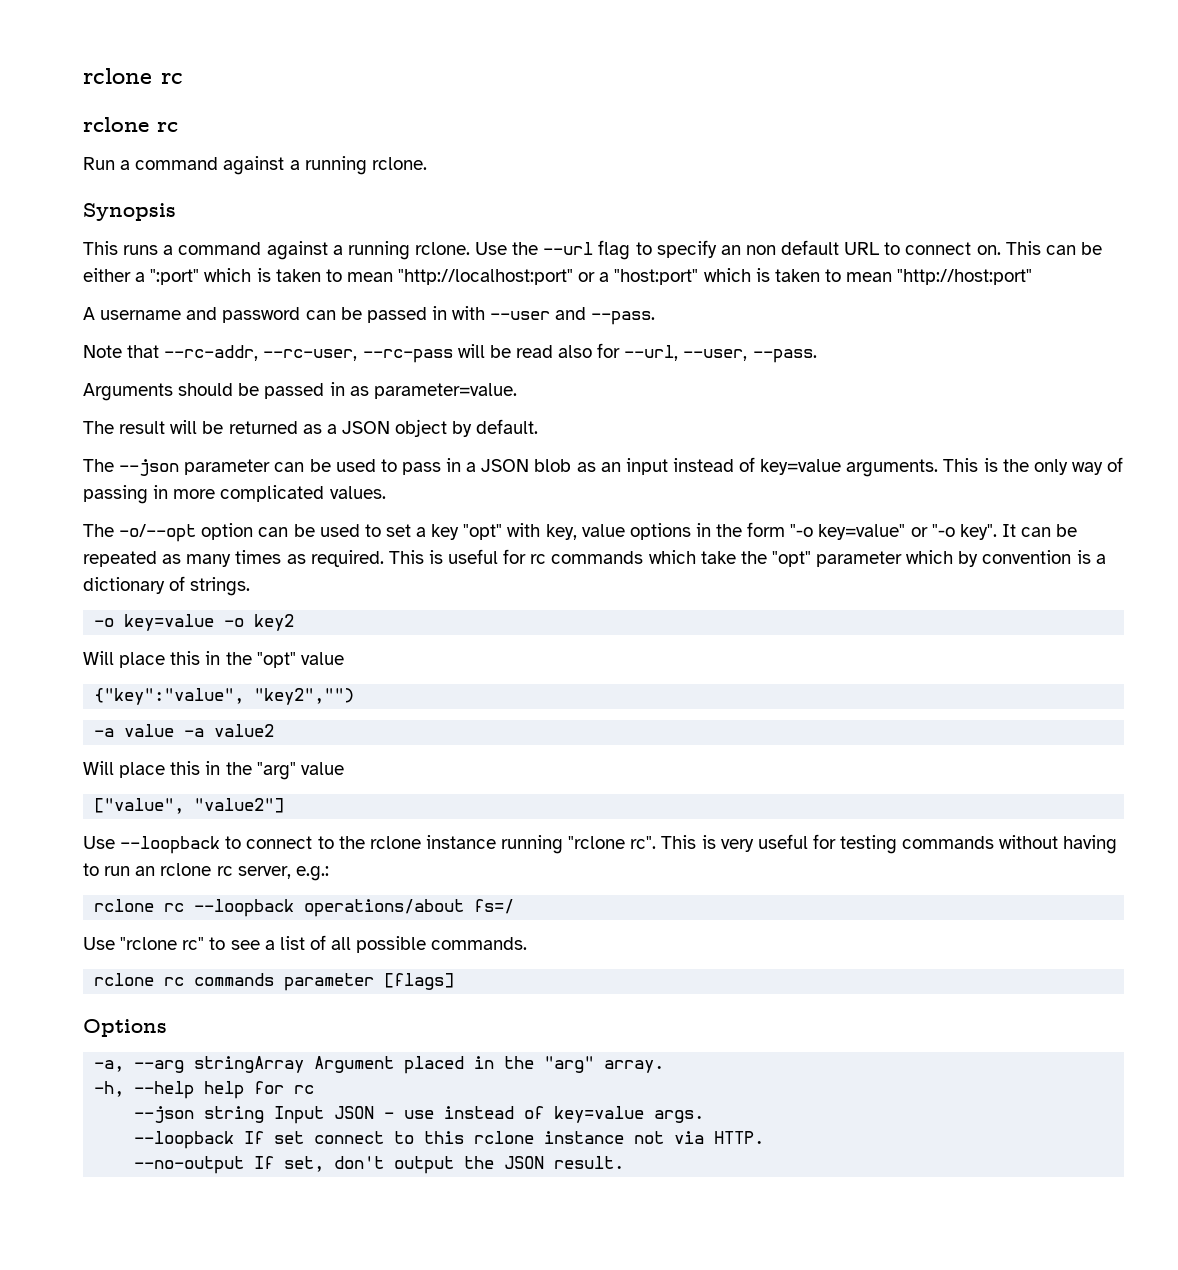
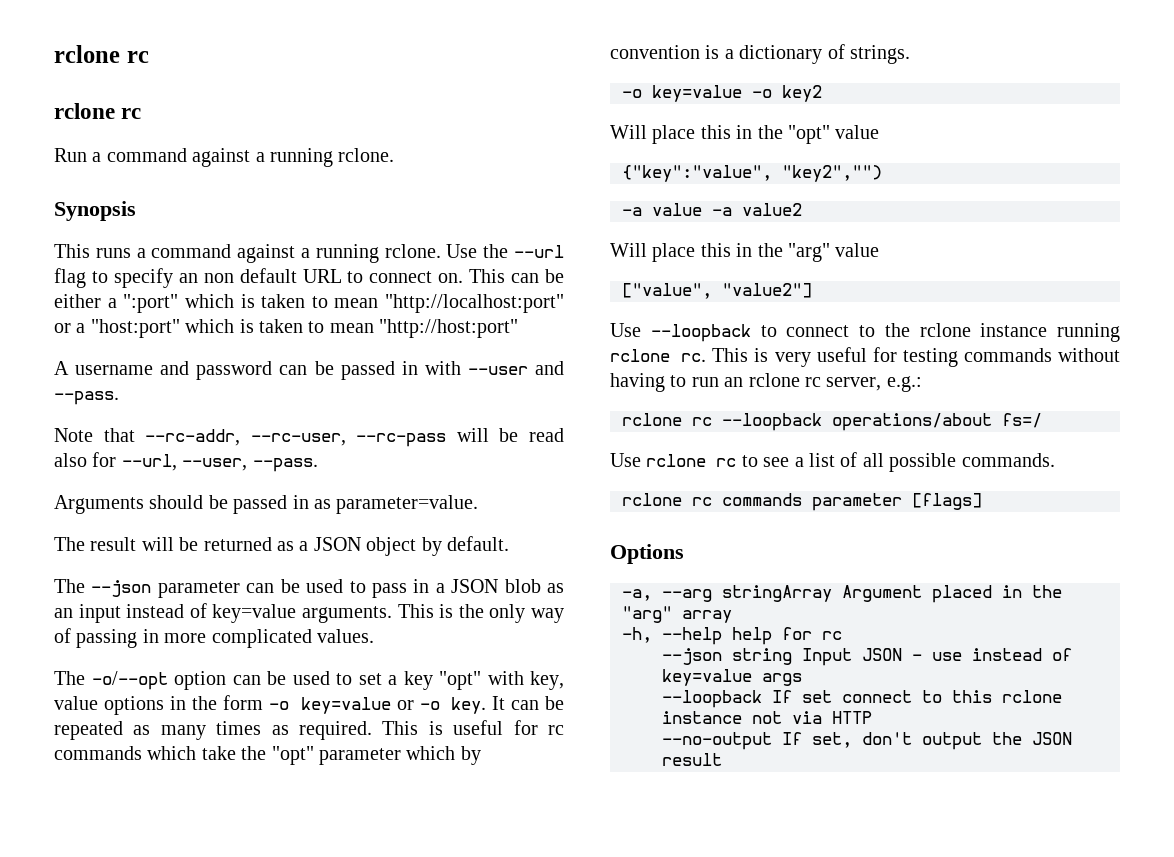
[790,524,997,540] "-o key=value" or "-o key". -> [269,697,486,714] -o key=value or -o key.
[568,836,657,849] "rclone rc". -> [610,349,707,362] rclone rc.
[120,937,205,950] "rclone rc" -> [646,454,737,467] rclone rc
[604,1060,665,1073] array. -> [682,610,732,623] array
[654,1110,705,1123] args. -> [762,673,802,686] args
[714,1131,765,1144] HTTP. -> [832,711,872,724] HTTP
[554,1156,625,1169] result. -> [662,753,722,766] result

